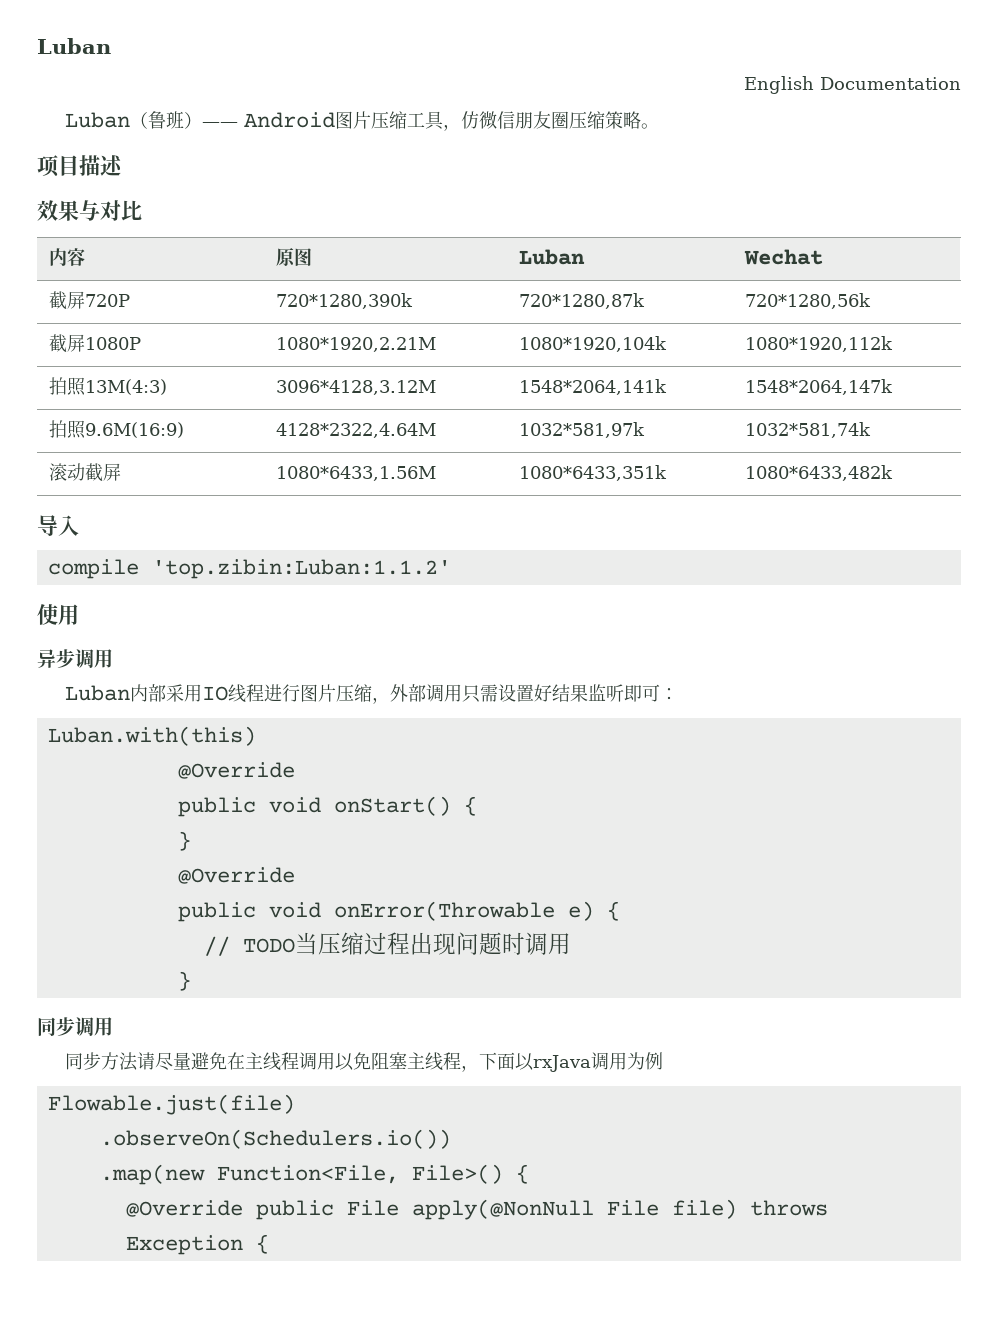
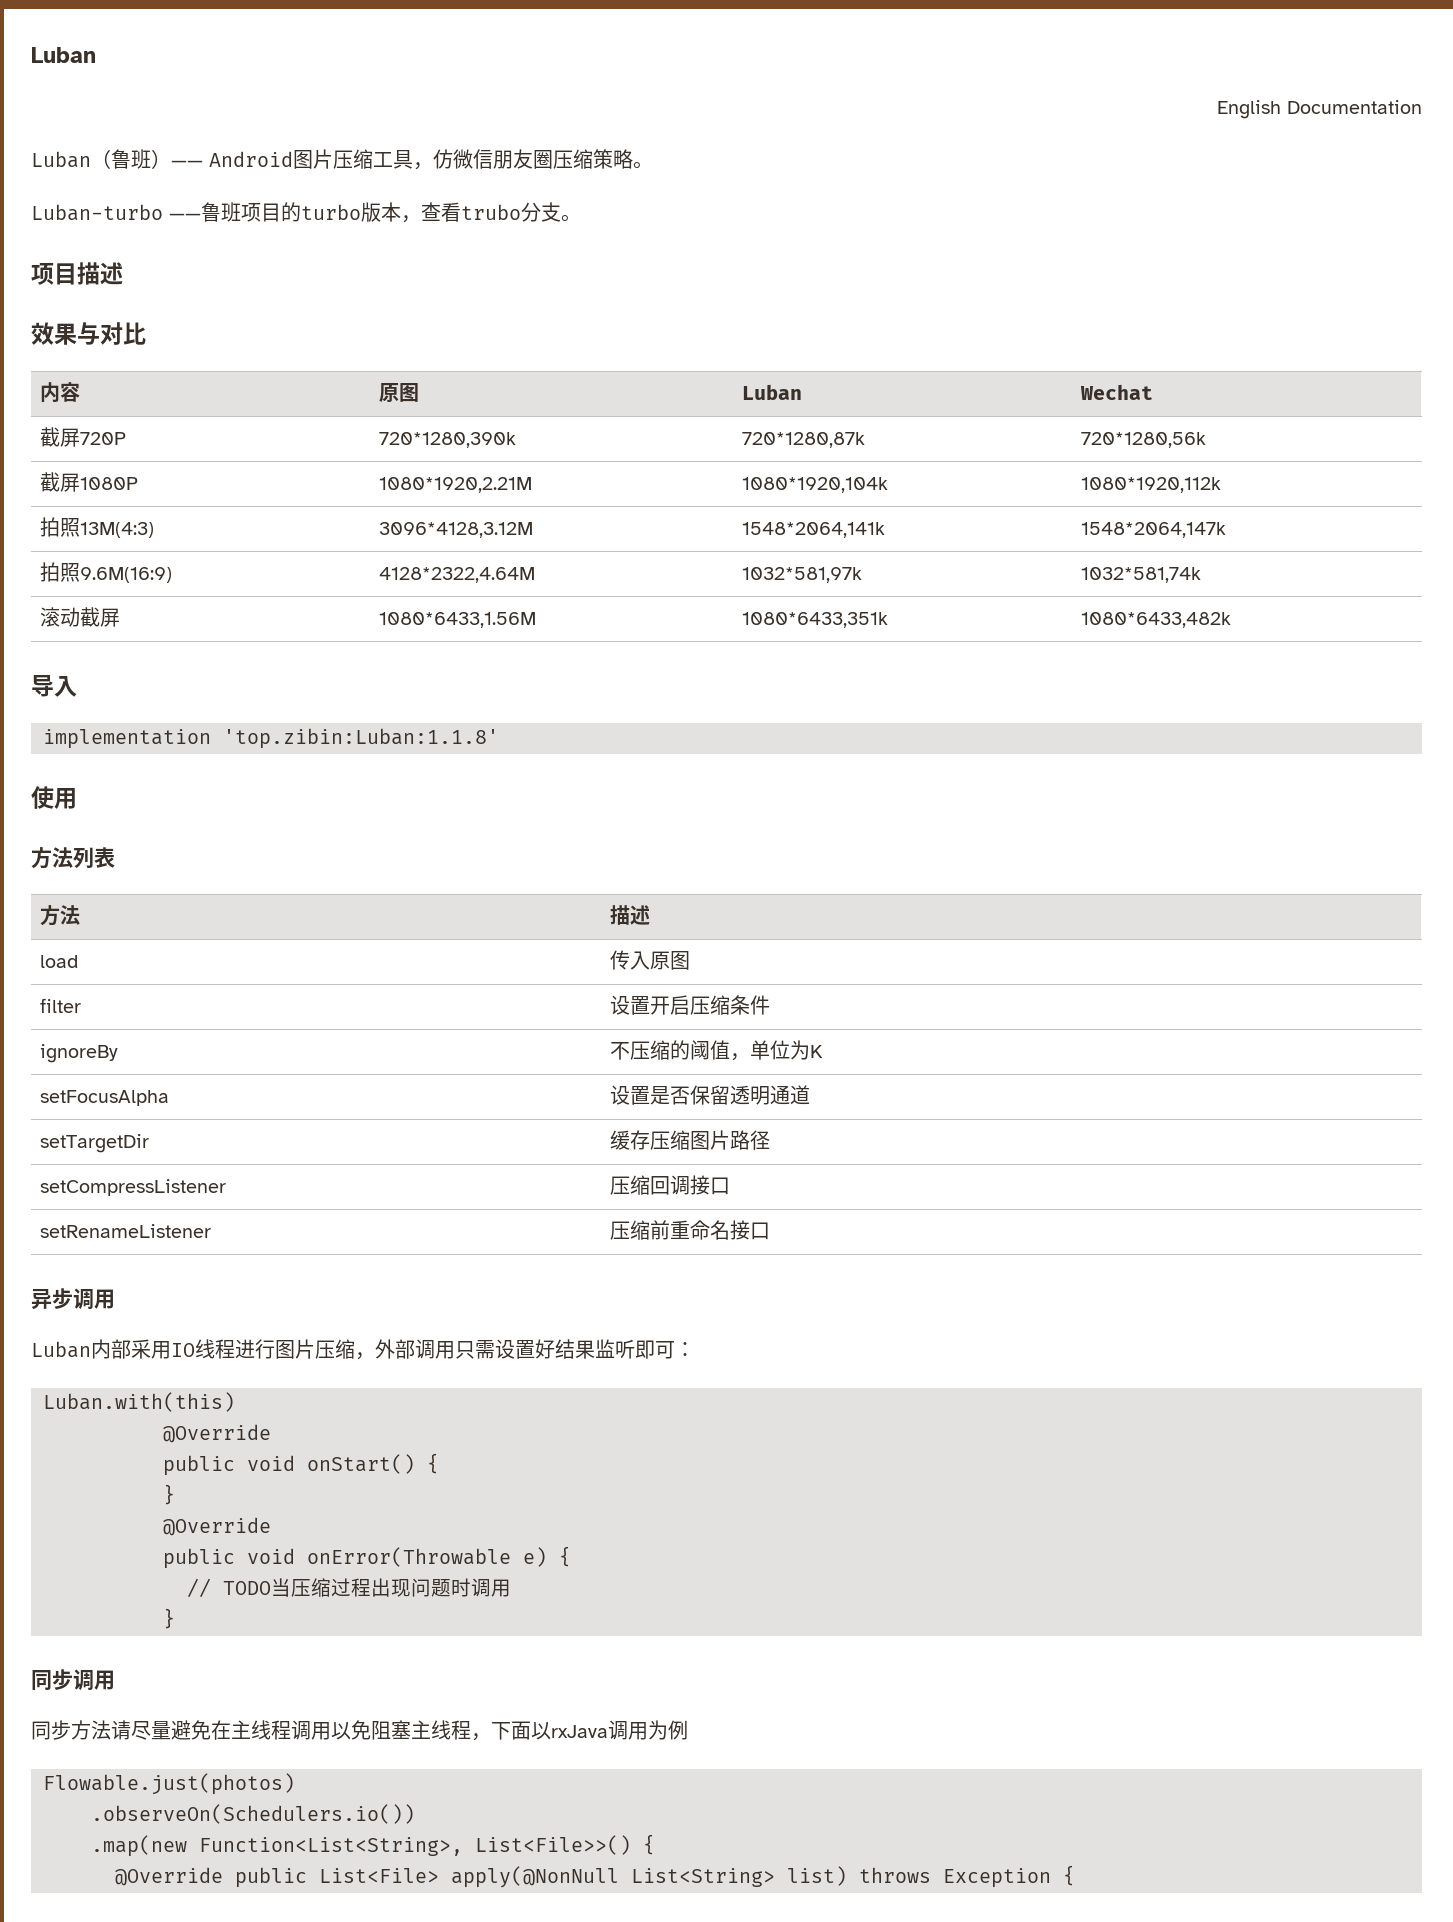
(659, 126) none -> [31,202,581,223] // Luban-turbo ——鲁班项目的turbo版本，查看trubo分支。
[47,559,451,579] compile 'top.zibin:Luban:1.1.2' -> [43,728,499,749] implementation 'top.zibin:Luban:1.1.8'
(79, 614) none -> [31,847,115,869] [40,905,81,926] [610,905,651,925] [40,955,79,968] [610,950,691,970] [40,998,82,1013] [610,995,771,1015] [40,1044,119,1063] [610,1040,824,1061] [40,1090,170,1106] [610,1085,811,1105] [40,1134,150,1153] [610,1130,771,1150] [40,1179,227,1196] [610,1175,731,1195] [40,1224,212,1238] [610,1220,771,1240] // 方法列表 // 方法 | 描述 // load | 传入原图 // filter | 设置开启压缩条件 // ignoreBy | 不压缩的阈值，单位为K // setFocusAlpha | 设置是否保留透明通道 // setTargetDir | 缓存压缩图片路径 // setCompressListener | 压缩回调接口 // setRenameListener | 压缩前重命名接口
[47,1094,295,1115] Flowable.just(file) -> [43,1773,295,1795] Flowable.just(photos)
[216,1164,503,1184] Function<File, File>() -> [199,1835,631,1856] Function<List<String>, List<File>>()
[346,1199,737,1220] File apply(@NonNull File file) -> [319,1866,847,1888] List<File> apply(@NonNull List<String> list)

